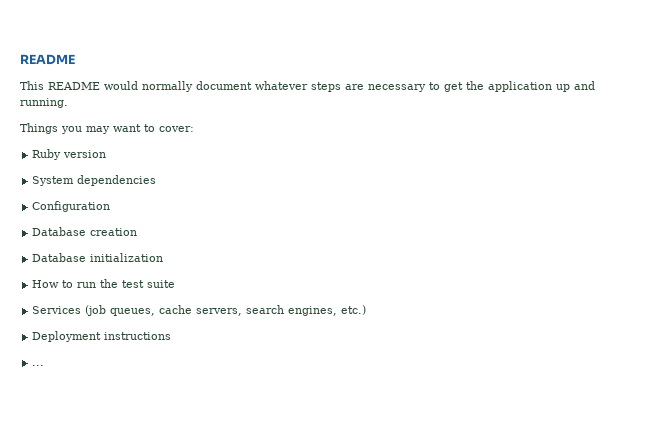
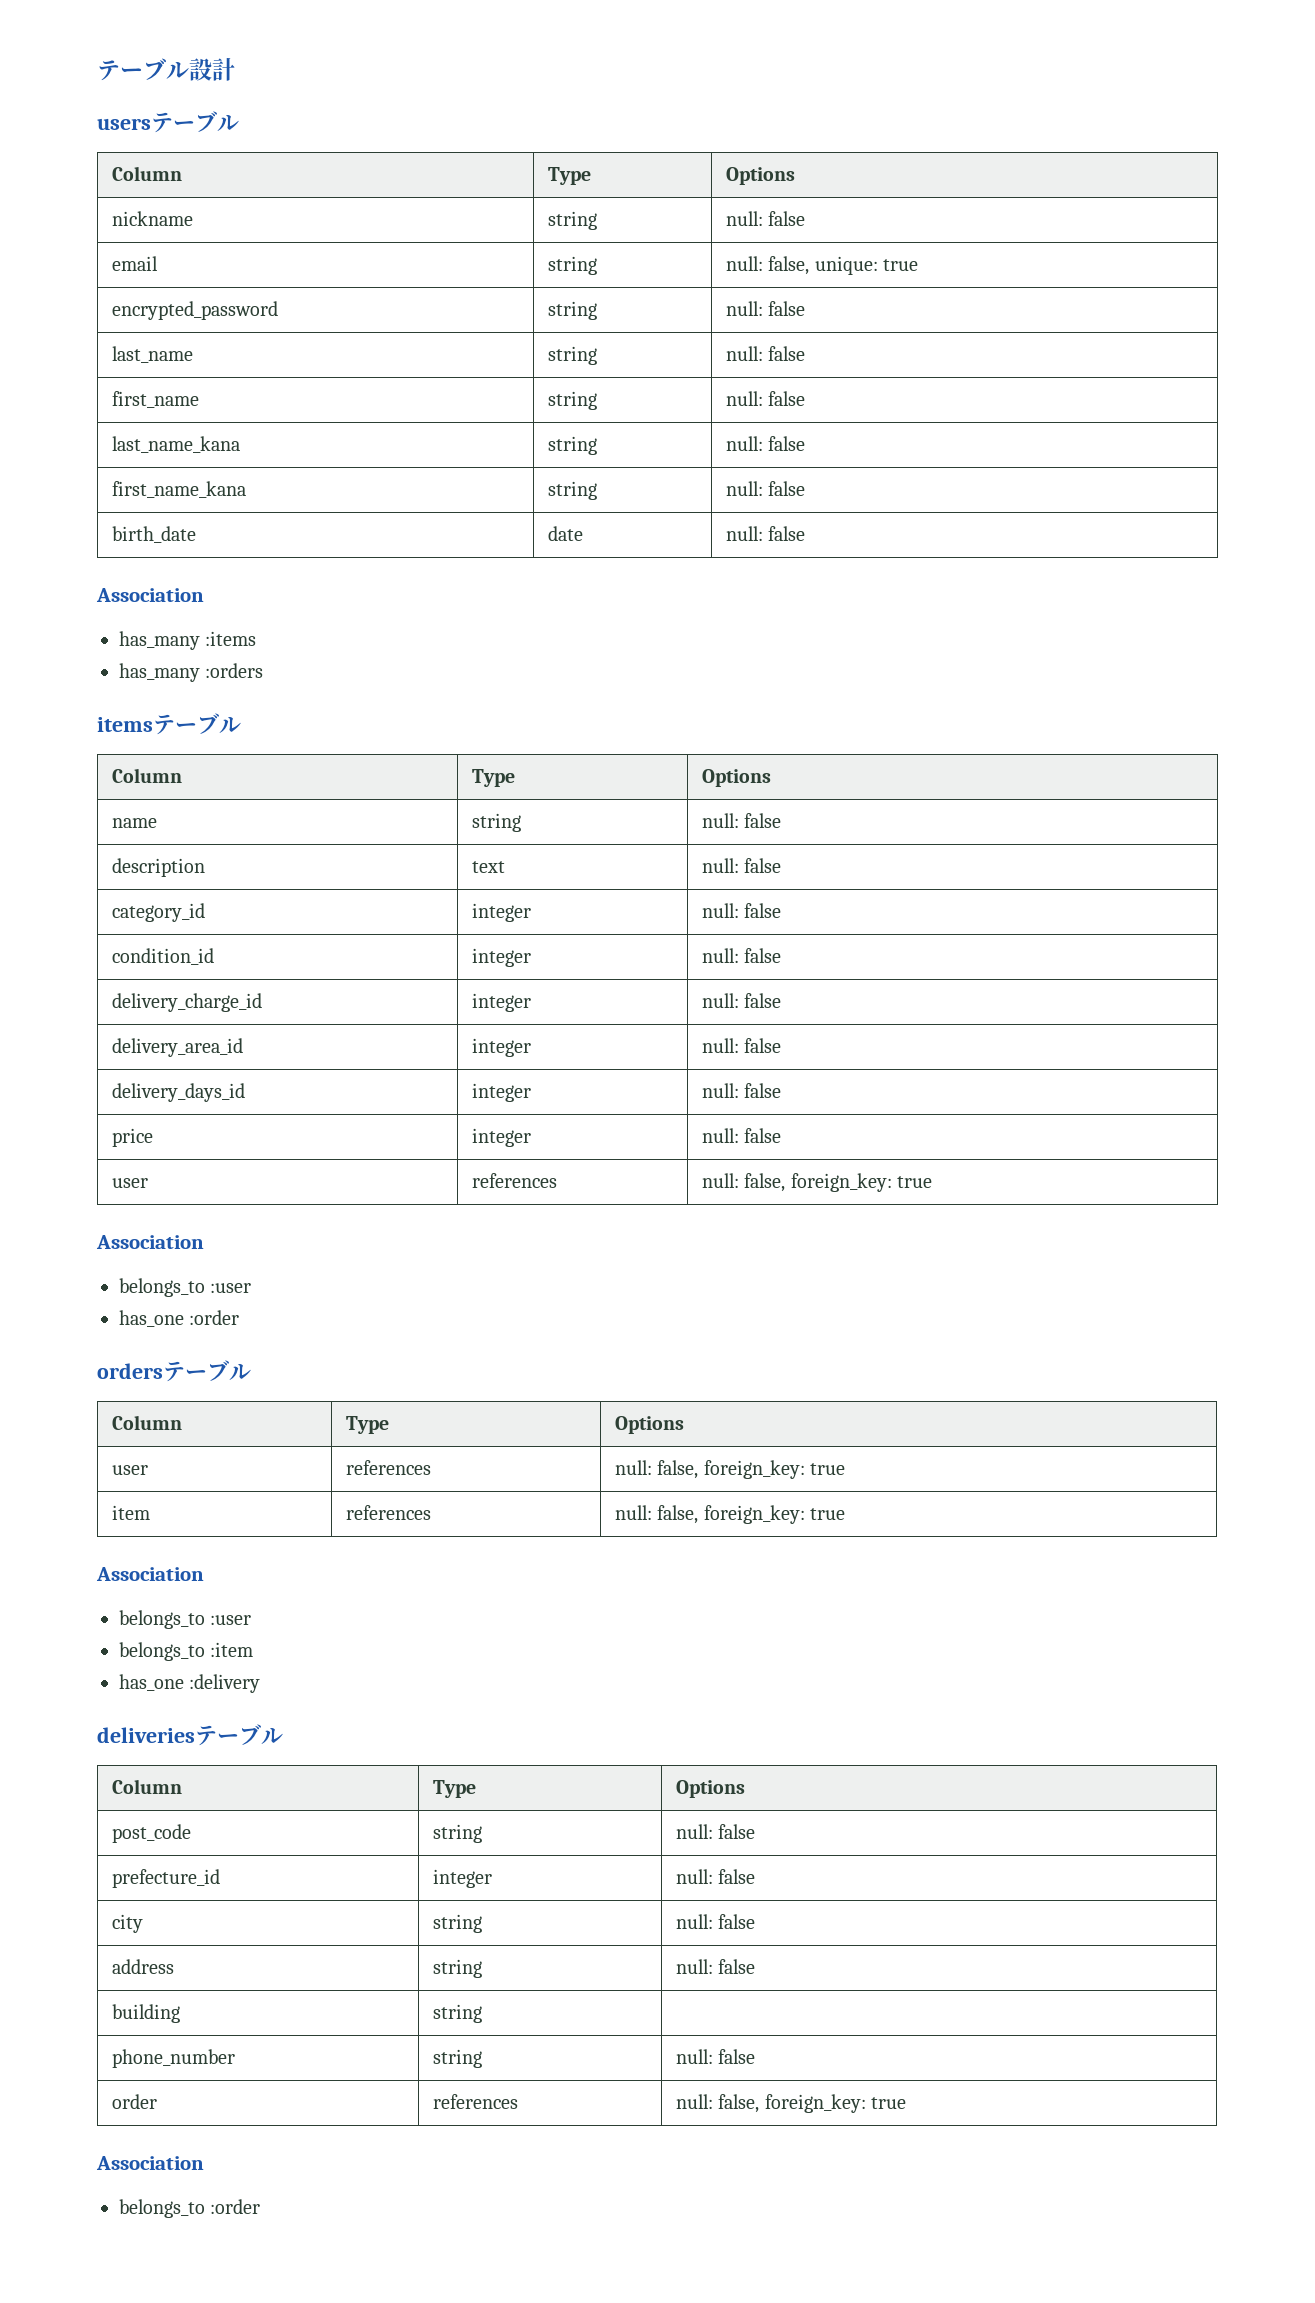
[20,54,75,65] [20,81,595,92] [20,98,68,108] [20,123,194,134] [32,149,107,160] [32,175,157,186] [32,201,111,212] [32,227,138,236] [32,253,164,262] [32,279,176,288] [32,305,367,316] [32,331,172,342] [32,365,45,366] README // This README would normally document whatever steps are necessary to get the application up and running. // Things you may want to cover: // Ruby version // System dependencies // Configuration // Database creation // Database initialization // How to run the test suite // Services (job queues, cache servers, search engines, etc.) // Deployment instructions // ... -> [97,58,235,81] [97,111,239,133] [112,166,183,181] [548,167,592,185] [726,167,796,185] [112,211,194,226] [548,211,598,230] [726,211,806,226] [112,256,159,271] [548,256,598,275] [726,256,919,275] [112,301,279,320] [548,301,598,320] [726,301,806,316] [112,346,194,363] [548,346,598,365] [726,346,806,361] [112,391,200,408] [548,391,598,410] [726,391,806,406] [112,436,241,453] [548,436,598,455] [726,436,806,451] [112,481,247,498] [548,481,598,500] [726,481,806,496] [112,526,197,543] [548,526,584,541] [726,526,806,541] [96,588,204,602] [119,631,257,650] [119,663,264,682] [97,713,241,735] [112,768,183,783] [472,769,516,787] [702,769,772,787] [112,818,158,828] [472,813,522,832] [702,813,782,828] [112,858,206,877] [472,861,506,873] [702,858,782,873] [112,903,206,922] [472,903,532,922] [702,903,782,918] [112,948,215,965] [472,948,532,967] [702,948,782,963] [112,993,263,1012] [472,993,532,1012] [702,993,782,1008] [112,1038,244,1057] [472,1038,532,1057] [702,1038,782,1053] [112,1083,246,1102] [472,1083,532,1102] [702,1083,782,1098] [112,1128,154,1147] [472,1128,532,1147] [702,1128,782,1143] [112,1178,149,1188] [472,1173,558,1188] [702,1173,933,1192] [96,1235,204,1249] [119,1278,252,1297] [119,1310,240,1327] [97,1360,251,1382] [112,1415,183,1430] [346,1416,390,1434] [615,1416,685,1434] [112,1465,149,1475] [346,1460,432,1475] [615,1460,846,1479] [112,1505,151,1520] [346,1505,432,1520] [615,1505,846,1524] [96,1567,204,1581] [119,1610,252,1629] [119,1642,254,1661] [119,1674,261,1693] [97,1724,283,1746] [112,1779,183,1794] [433,1780,477,1798] [676,1780,746,1798] [112,1824,192,1843] [433,1824,483,1843] [676,1824,756,1839] [112,1869,221,1888] [433,1869,493,1888] [676,1869,756,1884] [112,1914,144,1933] [433,1914,483,1933] [676,1914,756,1929] [112,1959,175,1974] [433,1959,483,1978] [676,1959,756,1974] [112,2004,181,2023] [433,2004,483,2023] [112,2049,236,2068] [433,2049,483,2068] [676,2049,756,2064] [112,2094,158,2109] [433,2094,519,2109] [676,2094,907,2113] [96,2156,204,2170] [119,2199,261,2218] テーブル設計 // usersテーブル // Column | Type | Options // nickname | string | null: false // email | string | null: false, unique: true // encrypted_password | string | null: false // last_name | string | null: false // first_name | string | null: false // last_name_kana | string | null: false // first_name_kana | string | null: false // birth_date | date | null: false // Association // has_many :items // has_many :orders // itemsテーブル // Column | Type | Options // name | string | null: false // description | text | null: false // category_id | integer | null: false // condition_id | integer | null: false // delivery_charge_id | integer | null: false // delivery_area_id | integer | null: false // delivery_days_id | integer | null: false // price | integer | null: false // user | references | null: false, foreign_key: true // Association // belongs_to :user // has_one :order // ordersテーブル // Column | Type | Options // user | references | null: false, foreign_key: true // item | references | null: false, foreign_key: true // Association // belongs_to :user // belongs_to :item // has_one :delivery // deliveriesテーブル // Column | Type | Options // post_code | string | null: false // prefecture_id | integer | null: false // city | string | null: false // address | string | null: false // building | string | // phone_number | string | null: false // order | references | null: false, foreign_key: true // Association // belongs_to :order

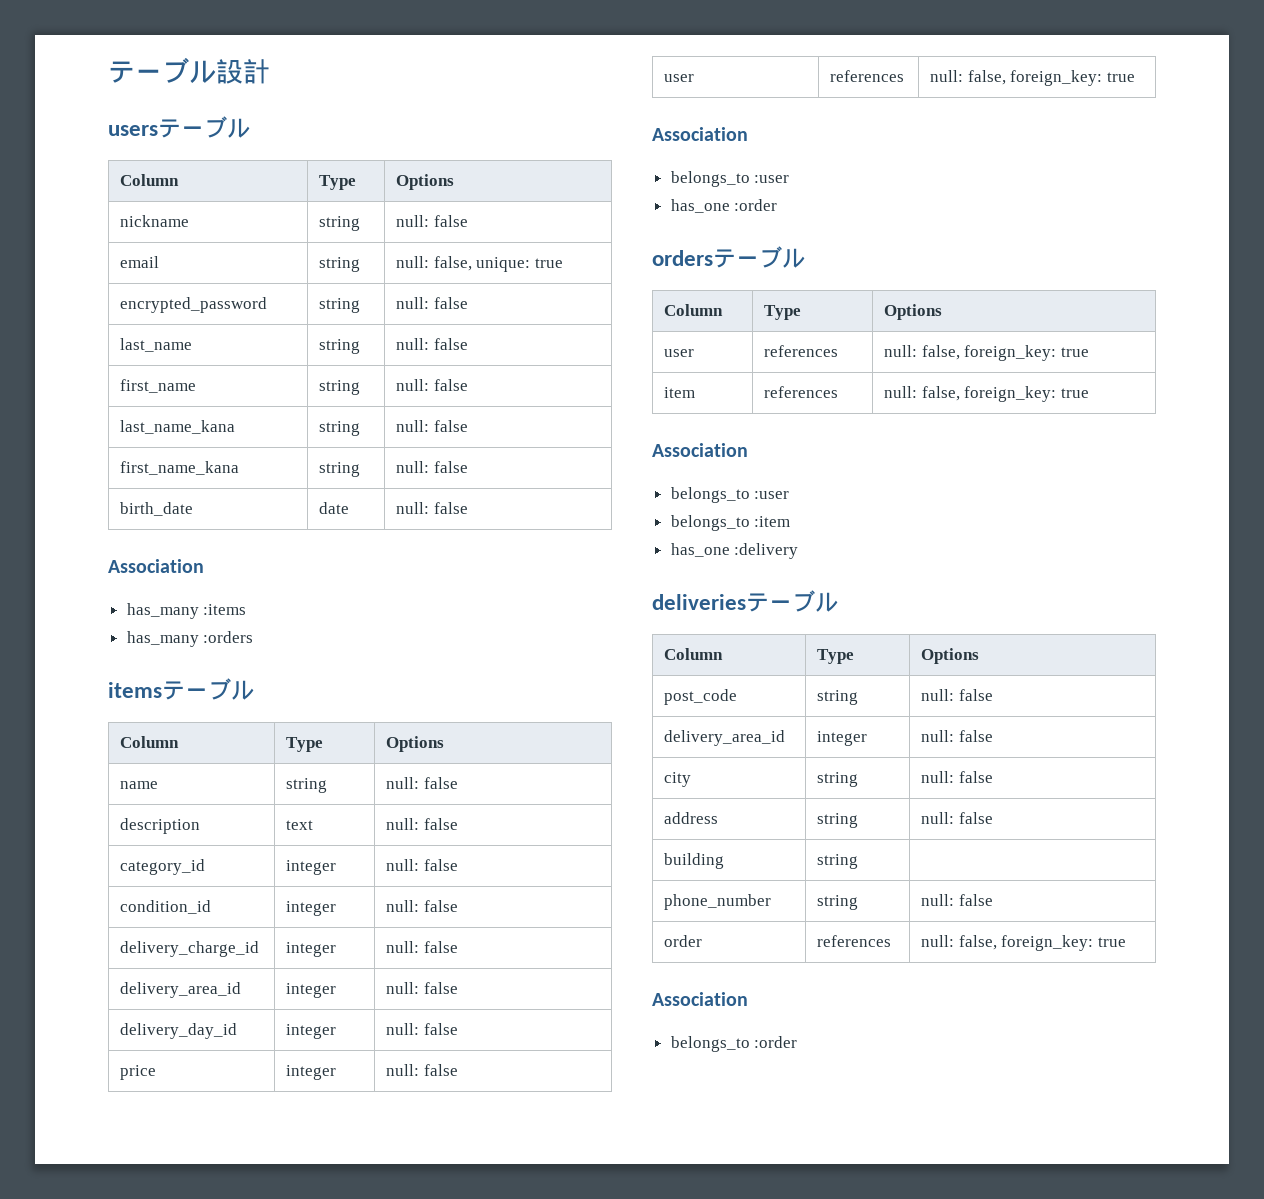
[112,1083,246,1102] delivery_days_id -> [120,1023,238,1039] delivery_day_id
[112,1869,221,1888] prefecture_id -> [664,730,786,746] delivery_area_id

